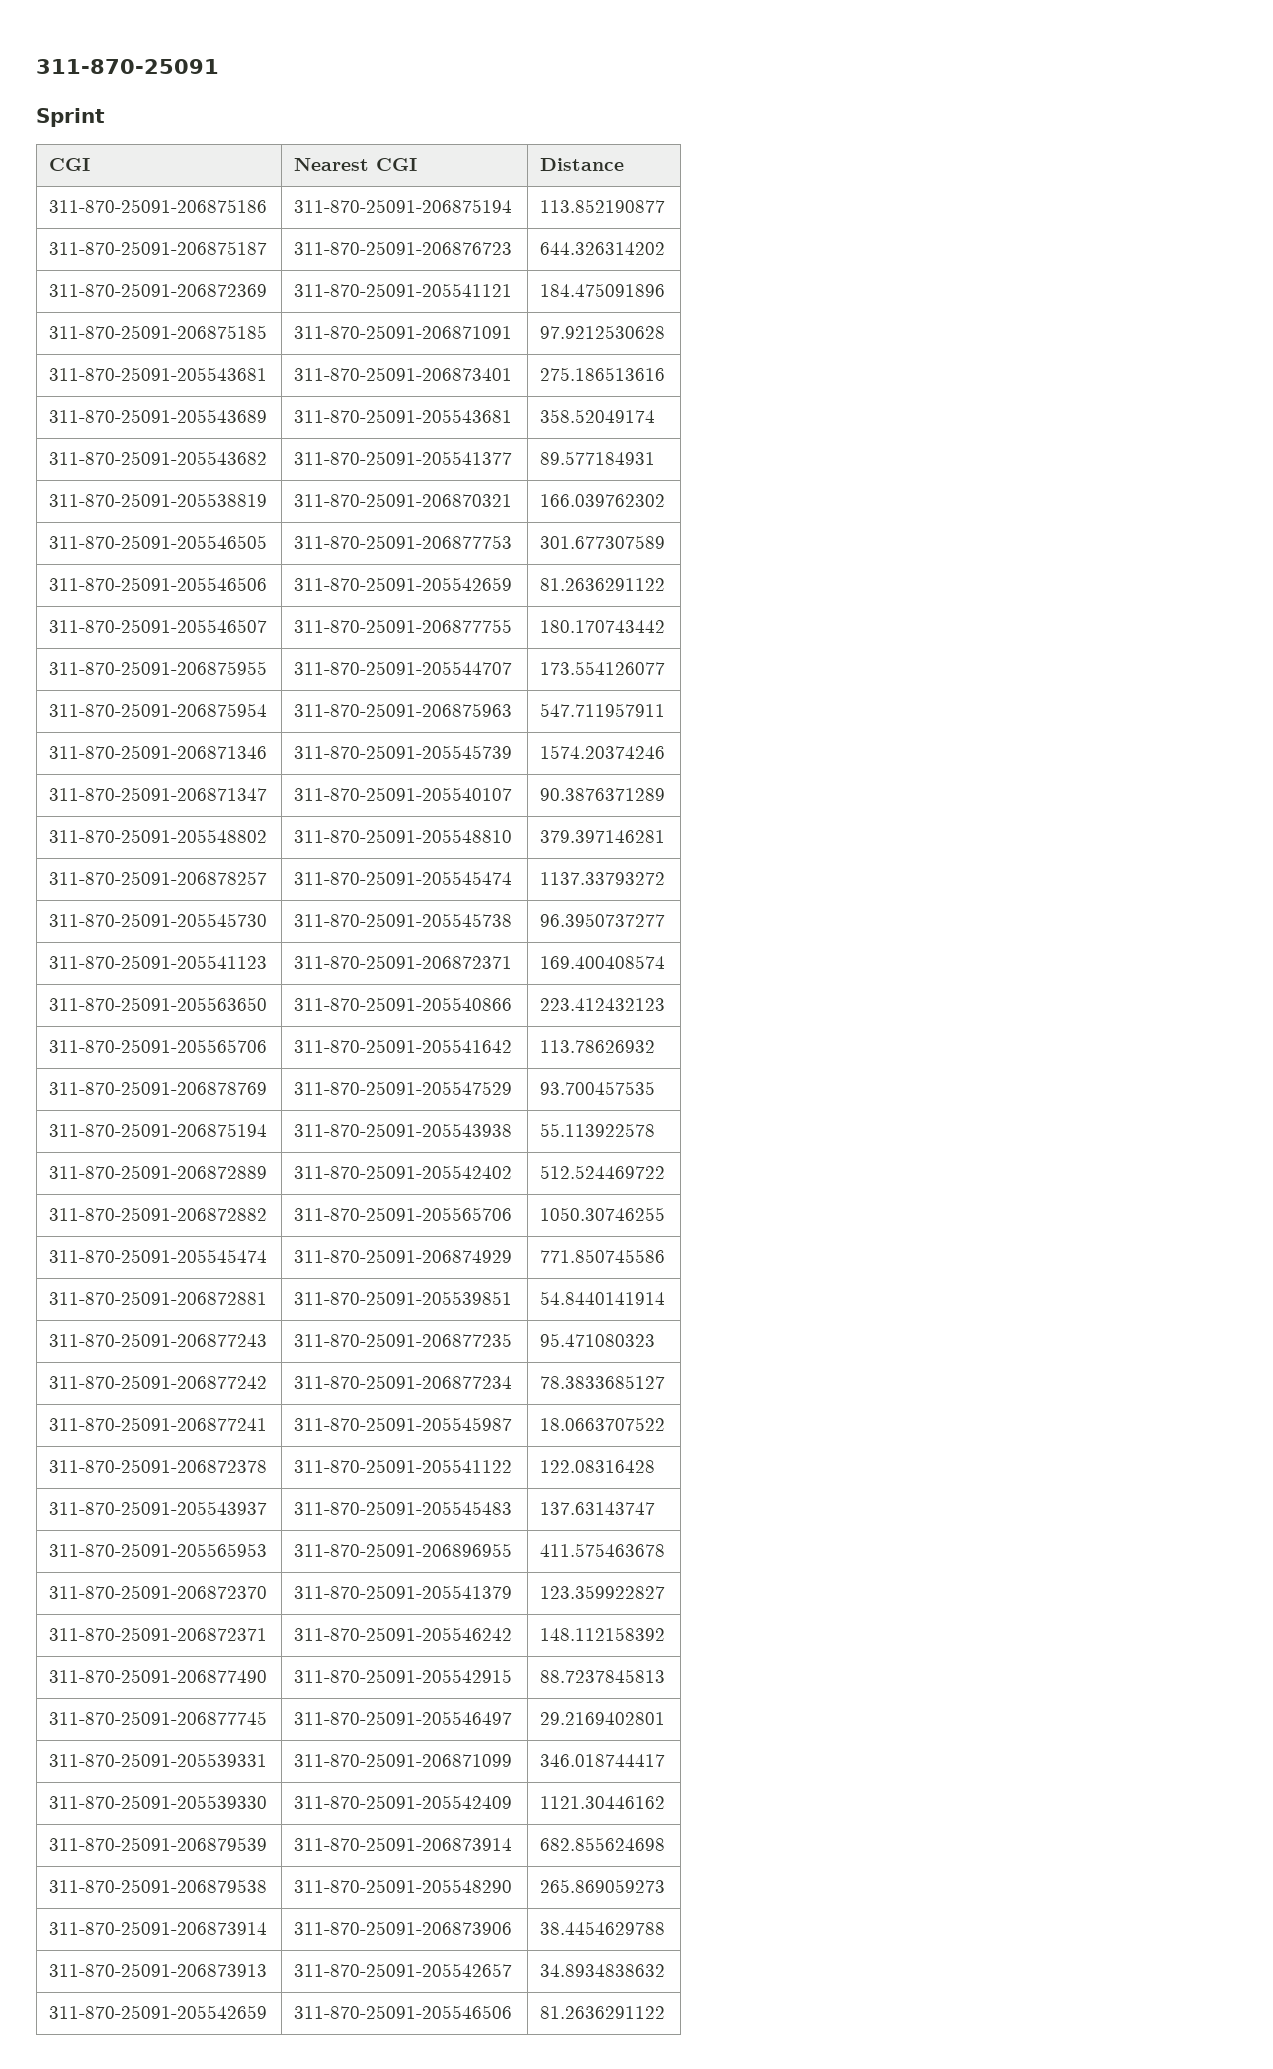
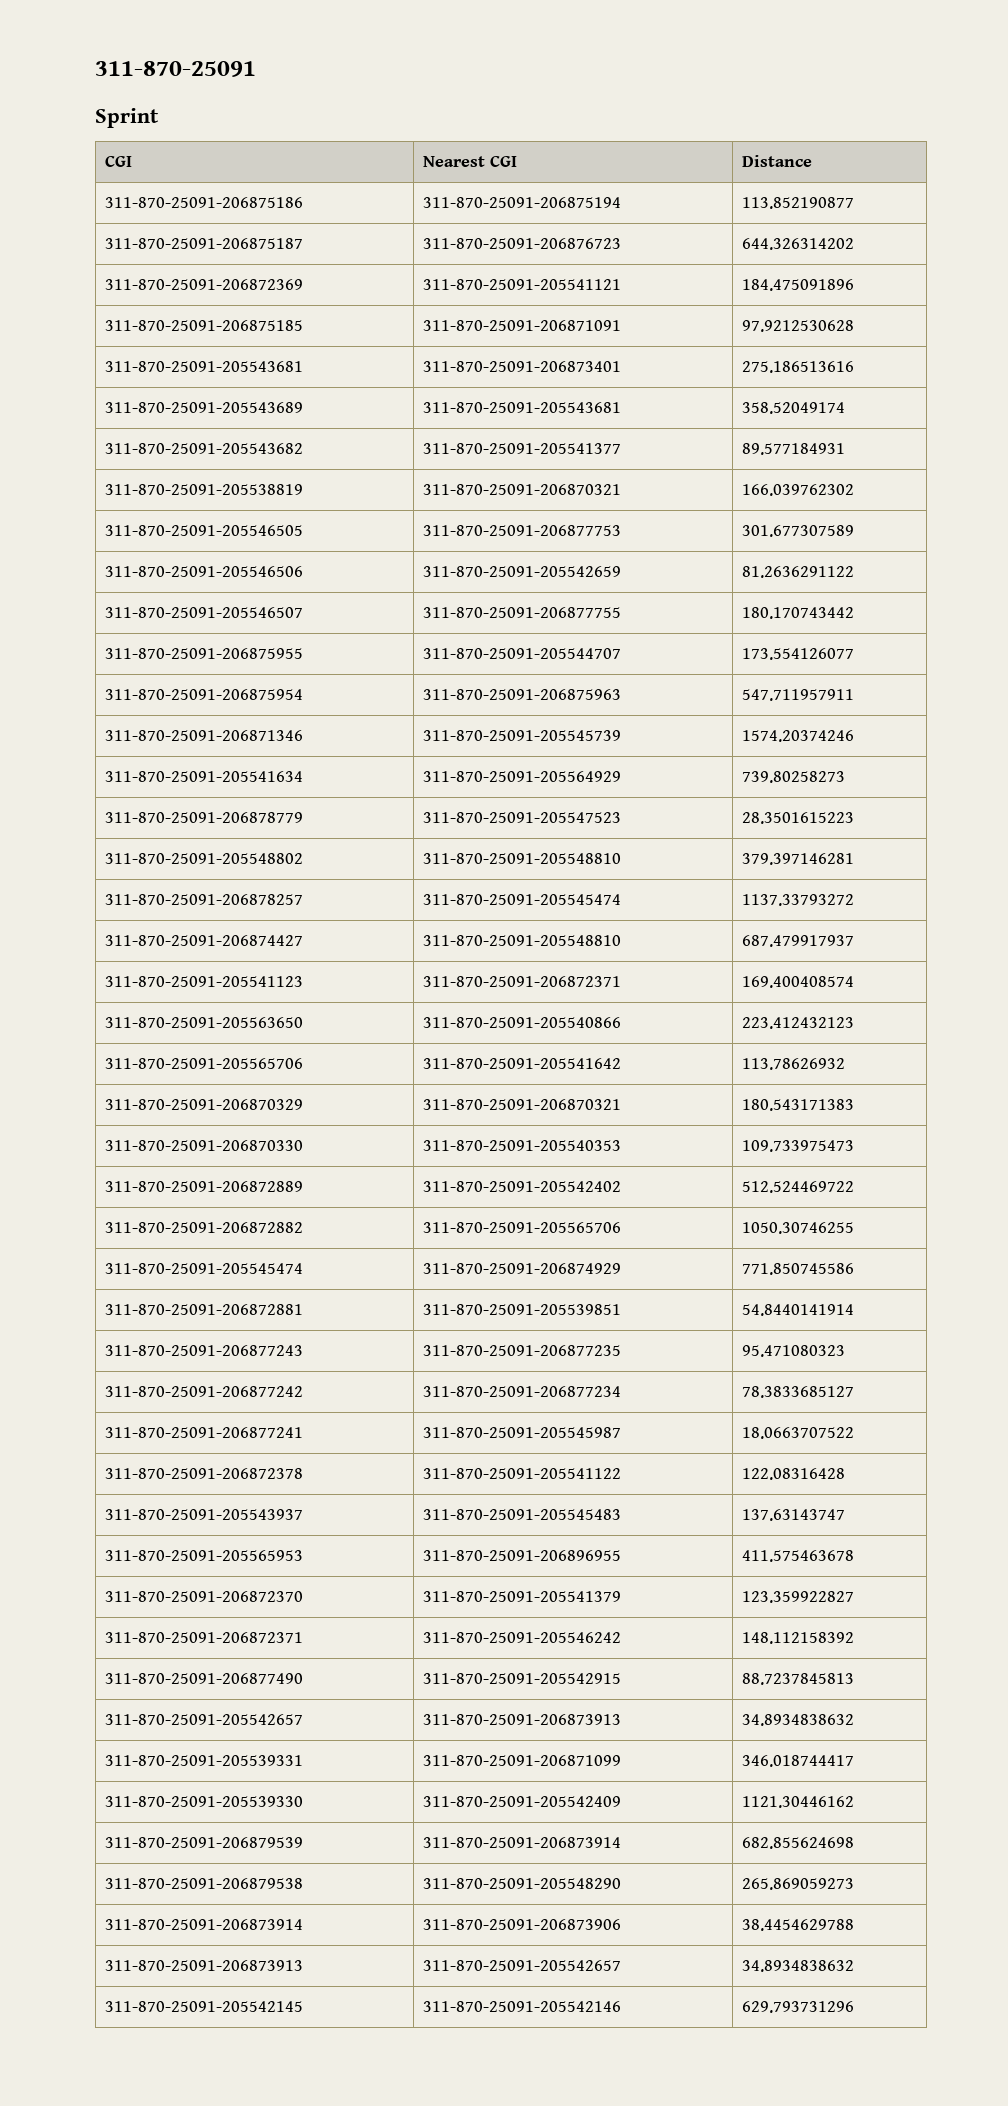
[49,787,268,801] [294,787,513,801] [540,788,666,801] 311-870-25091-206871347 | 311-870-25091-205540107 | 90.3876371289 -> [104,771,303,782] [422,771,621,782] [741,771,845,783] [104,812,303,823] [422,812,621,823] [741,812,854,824] 311-870-25091-205541634 | 311-870-25091-205564929 | 739.80258273 // 311-870-25091-206878779 | 311-870-25091-205547523 | 28.3501615223
[49,913,268,927] [294,913,513,927] [540,913,666,927] 311-870-25091-205545730 | 311-870-25091-205545738 | 96.3950737277 -> [104,935,303,946] [422,935,621,946] [741,935,854,947] 311-870-25091-206874427 | 311-870-25091-205548810 | 687.479917937
[49,1081,268,1095] [294,1081,513,1095] [540,1081,656,1095] [49,1123,268,1137] [294,1123,513,1137] [540,1123,656,1137] 311-870-25091-206878769 | 311-870-25091-205547529 | 93.700457535 // 311-870-25091-206875194 | 311-870-25091-205543938 | 55.113922578 -> [104,1099,303,1110] [422,1099,621,1110] [741,1099,854,1111] [104,1140,303,1151] [422,1140,621,1151] [741,1140,854,1152] 311-870-25091-206870329 | 311-870-25091-206870321 | 180.543171383 // 311-870-25091-206870330 | 311-870-25091-205540353 | 109.733975473
[49,1711,268,1725] [294,1711,513,1725] [540,1712,666,1725] 311-870-25091-206877745 | 311-870-25091-205546497 | 29.2169402801 -> [104,1714,303,1725] [422,1714,621,1725] [741,1714,854,1726] 311-870-25091-205542657 | 311-870-25091-206873913 | 34.8934838632
[49,2005,268,2019] [294,2005,513,2019] [540,2006,666,2019] 311-870-25091-205542659 | 311-870-25091-205546506 | 81.2636291122 -> [104,2001,303,2012] [422,2001,621,2012] [741,2001,854,2013] 311-870-25091-205542145 | 311-870-25091-205542146 | 629.793731296

